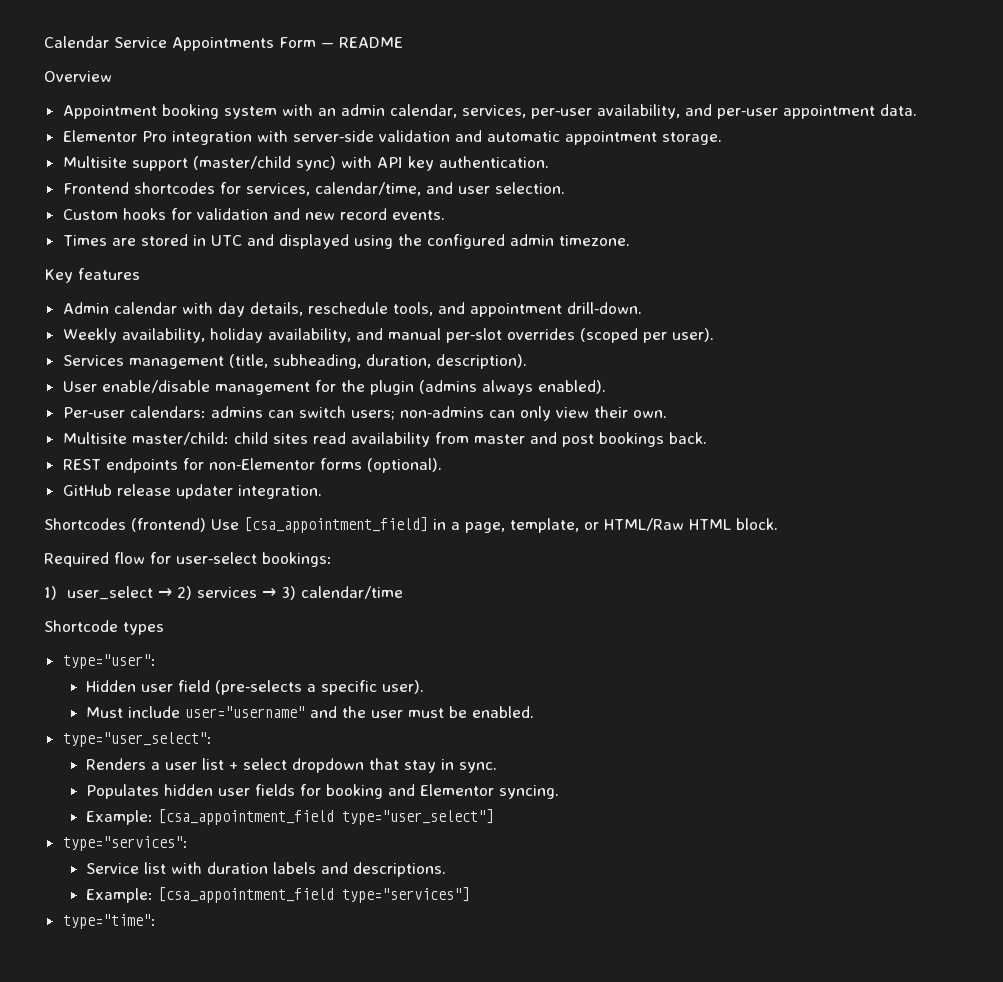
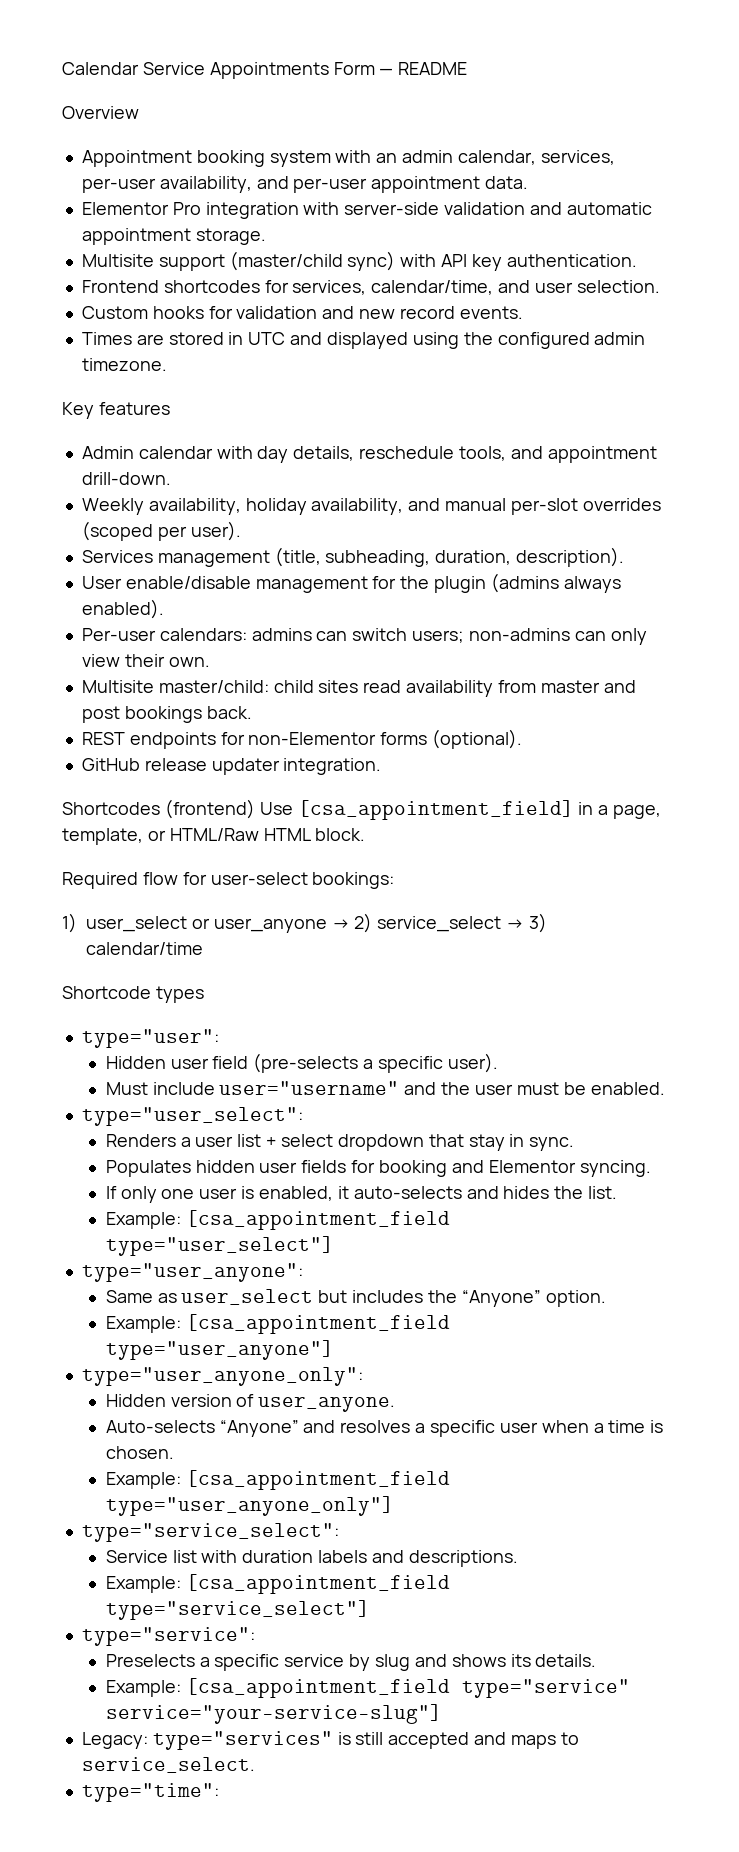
(154, 593) none -> [191,918,327,933] or user_anyone
[197,587,258,598] services -> [377,916,502,932] service_select
[85,809,494,825] [62,836,188,851] Example: [csa_appointment_field type="user_select"] // type="services": -> [105,1186,618,1203] [105,1210,450,1230] [105,1236,334,1256] [81,1263,303,1282] [105,1289,606,1307] [105,1314,450,1334] [105,1340,334,1360] [81,1367,363,1386] [105,1394,396,1412] [105,1420,664,1437] [105,1446,174,1459] [105,1470,450,1490] [105,1496,394,1516] [81,1523,339,1542] If only one user is enabled, it auto‑selects and hides the list. // Example: [csa_appointment_field type="user_select"] // type="user_anyone": // Same as user_select but includes the “Anyone” option. // Example: [csa_appointment_field type="user_anyone"] // type="user_anyone_only": // Hidden version of user_anyone. // Auto‑selects “Anyone” and resolves a specific user when a time is chosen. // Example: [csa_appointment_field type="user_anyone_only"] // type="service_select":
[341,887,470,903] type="services"] -> [105,1600,370,1620] [81,1627,255,1646] [105,1654,597,1671] [105,1678,630,1698] [105,1704,442,1724] [81,1731,579,1750] [81,1757,255,1773] type="service_select"] // type="service": // Preselects a specific service by slug and shows its details. // Example: [csa_appointment_field type="service" service="your-service-slug"] // Legacy: type="services" is still accepted and maps to service_select.

